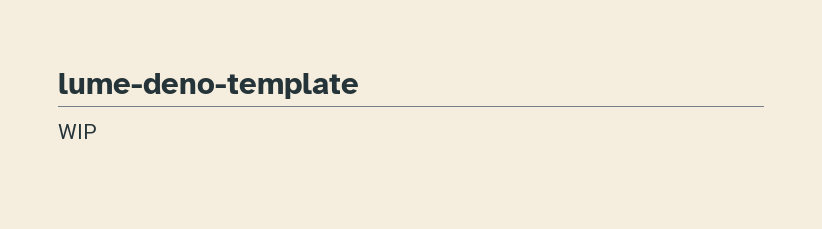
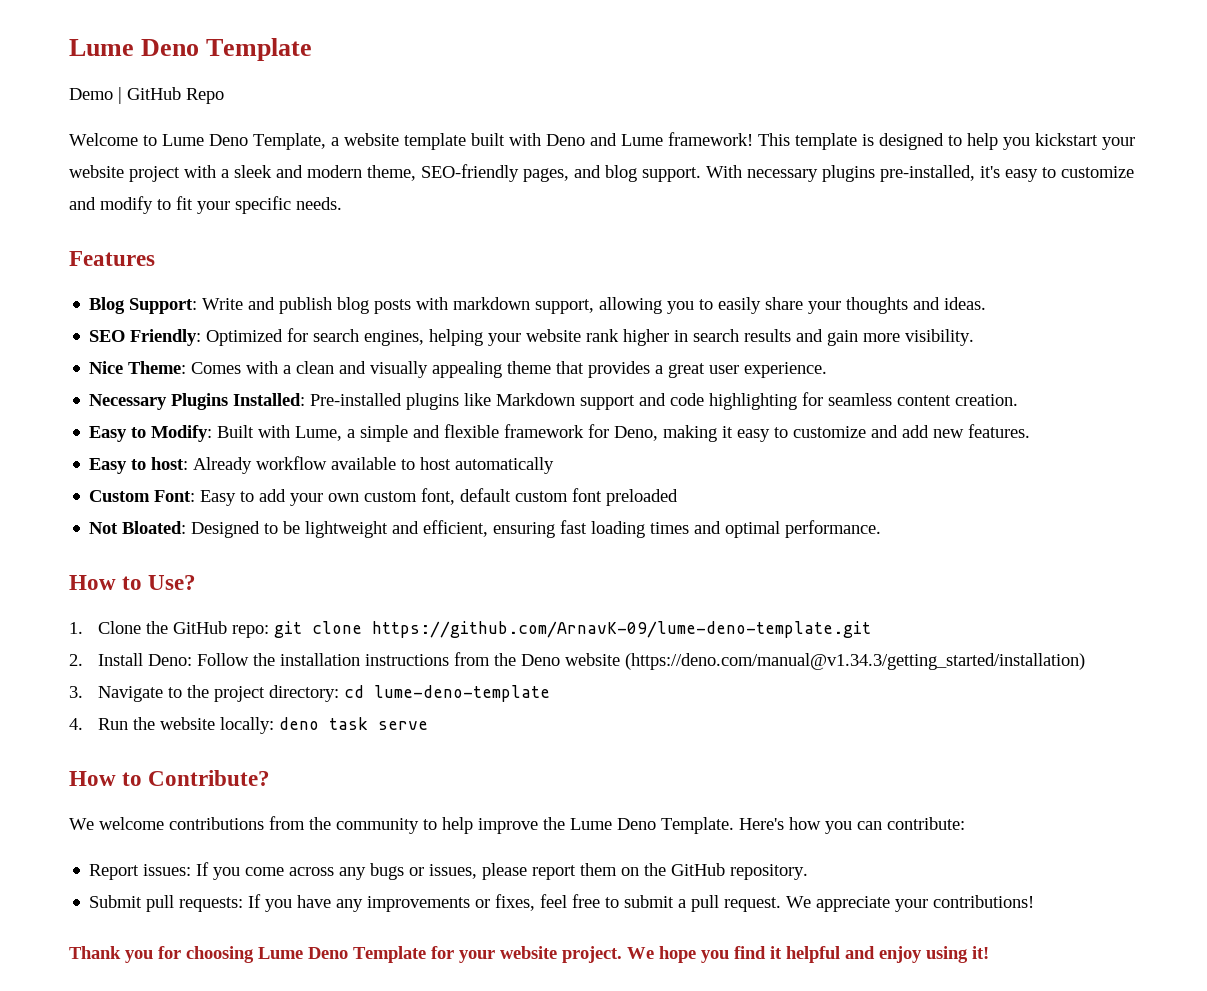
[58,73,359,99] [58,124,97,139] lume-deno-template // WIP -> [69,38,313,61] [69,87,224,104] [69,132,1135,150] [69,164,1134,182] [69,196,342,214] [69,251,155,266] [89,297,987,314] [89,328,975,346] [89,361,828,378] [89,392,1019,410] [89,424,1031,442] [89,456,555,474] [89,488,679,506] [89,520,882,538] [69,575,197,590] [69,621,872,638] [69,652,1086,670] [69,685,551,702] [69,717,429,734] [69,770,271,786] [69,816,965,834] [89,862,809,880] [89,894,1035,912] [69,946,989,963] Lume Deno Template // Demo | GitHub Repo // Welcome to Lume Deno Template, a website template built with Deno and Lume framework! This template is designed to help you kickstart your website project with a sleek and modern theme, SEO-friendly pages, and blog support. With necessary plugins pre-installed, it's easy to customize and modify to fit your specific needs. // Features // Blog Support: Write and publish blog posts with markdown support, allowing you to easily share your thoughts and ideas. // SEO Friendly: Optimized for search engines, helping your website rank higher in search results and gain more visibility. // Nice Theme: Comes with a clean and visually appealing theme that provides a great user experience. // Necessary Plugins Installed: Pre-installed plugins like Markdown support and code highlighting for seamless content creation. // Easy to Modify: Built with Lume, a simple and flexible framework for Deno, making it easy to customize and add new features. // Easy to host: Already workflow available to host automatically // Custom Font: Easy to add your own custom font, default custom font preloaded // Not Bloated: Designed to be lightweight and efficient, ensuring fast loading times and optimal performance. // How to Use? // 1. Clone the GitHub repo: git clone https://github.com/ArnavK-09/lume-deno-template.git // 2. Install Deno: Follow the installation instructions from the Deno website (https://deno.com/manual@v1.34.3/getting_started/installation) // 3. Navigate to the project directory: cd lume-deno-template // 4. Run the website locally: deno task serve // How to Contribute? // We welcome contributions from the community to help improve the Lume Deno Template. Here's how you can contribute: // Report issues: If you come across any bugs or issues, please report them on the GitHub repository. // Submit pull requests: If you have any improvements or fixes, feel free to submit a pull request. We appreciate your contributions! // Thank you for choosing Lume Deno Template for your website project. We hope you find it helpful and enjoy using it!

